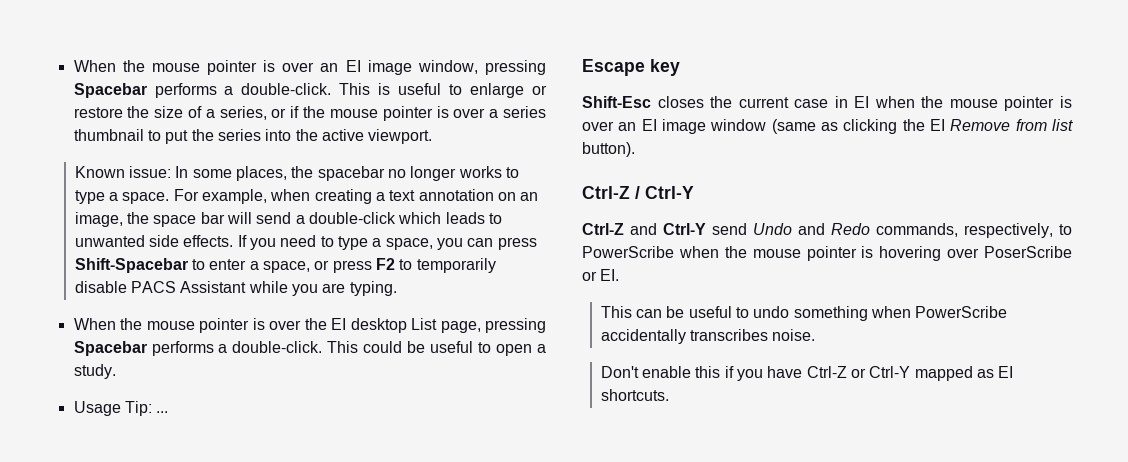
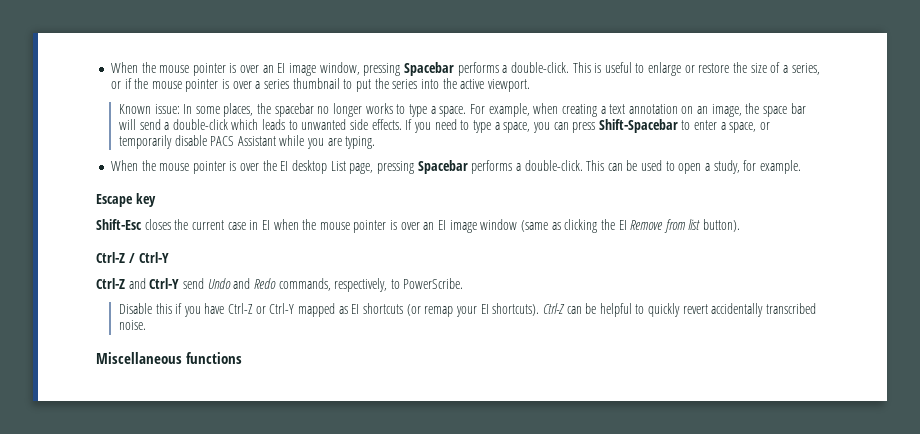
[332,258,413,273] press F2 to -> (771, 126) none
[363,341,546,356] [73,364,116,379] [73,401,169,416] could be useful to open a study. // Usage Tip: ... -> [607,160,801,174] can be used to open a study, for example.
[582,246,1072,261] [582,269,620,281] [600,306,1008,321] [600,329,816,344] [600,366,692,378] PowerScribe when the mouse pointer is hovering over PoserScribe or EI. // This can be useful to undo something when PowerScribe accidentally transcribes noise. // Don't enable -> [403,278,464,289] [118,303,152,314] PowerScribe. // Disable
[600,389,669,401] shortcuts. -> [362,303,817,317] [118,320,146,330] [96,352,243,364] shortcuts (or remap your EI shortcuts). Ctrl-Z can be helpful to quickly revert accidentally transcribed noise. // Miscellaneous functions

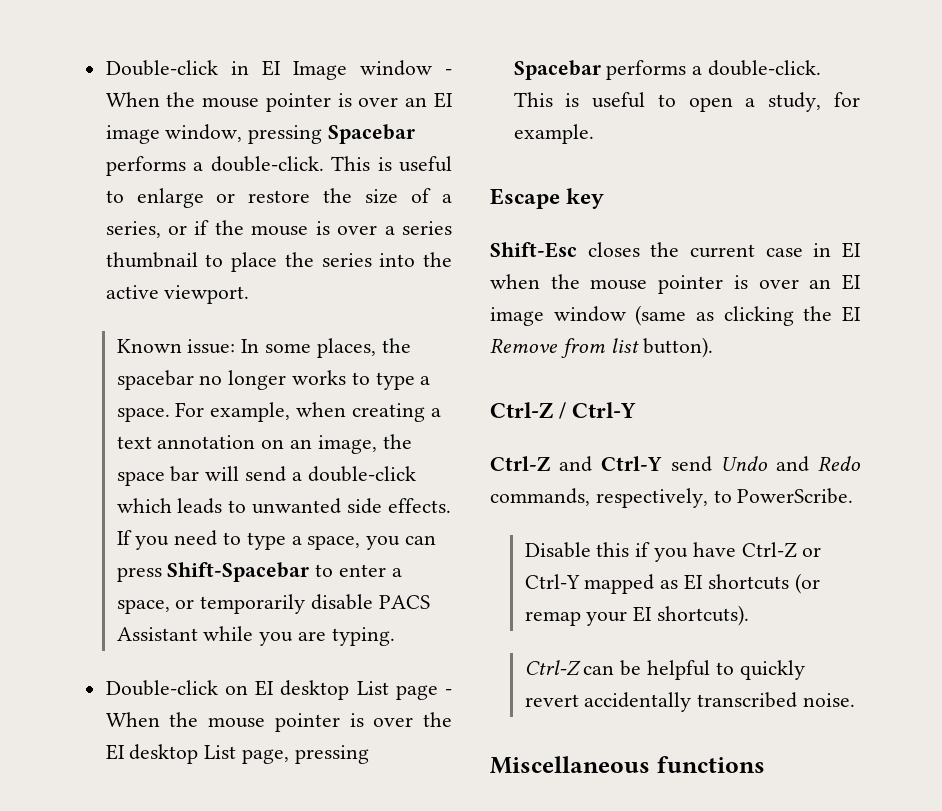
(110, 67) none -> [105,60,453,80] Double-click in EI Image window -
[185,79,219,92] pointer -> (309, 230) none
[355,79,371,92] put -> [231,252,278,272] place
(376, 142) none -> [105,680,453,700] Double-click on EI desktop List page -
[607,160,663,171] can be used -> [565,92,646,108] is useful
(540, 309) none -> (749, 615) //

